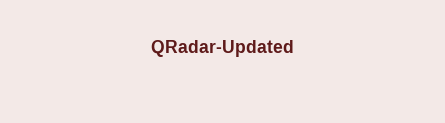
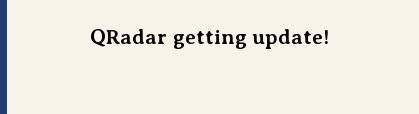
[151,40,294,57] QRadar-Updated -> [89,29,330,49] QRadar getting update!

